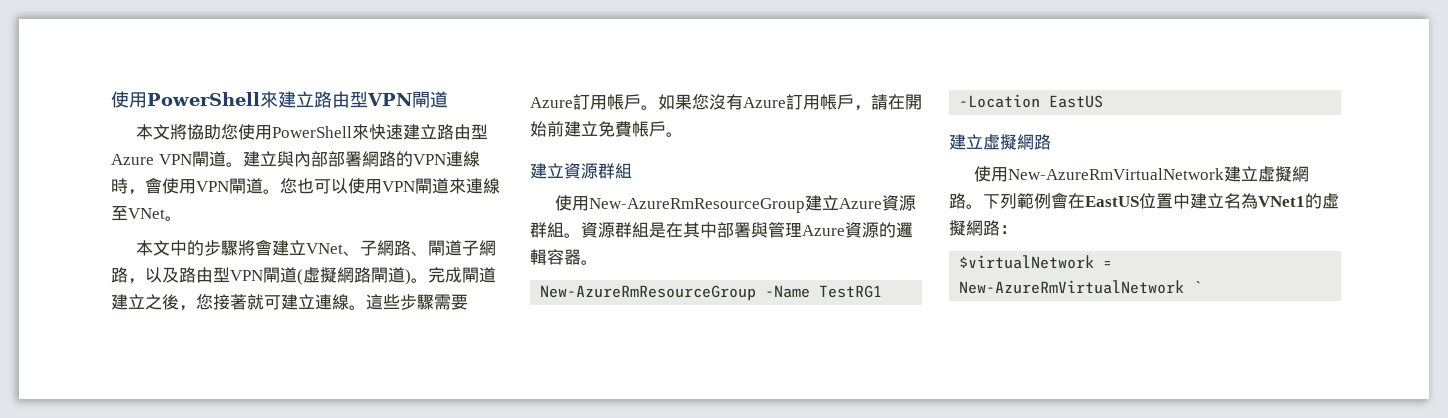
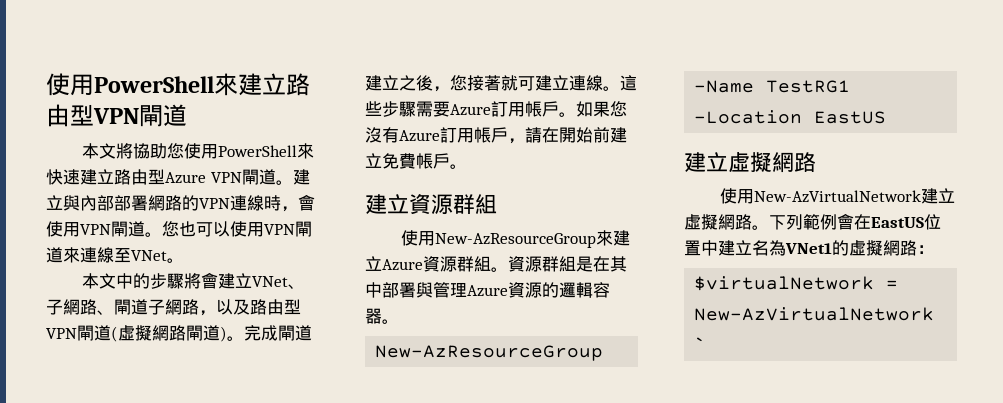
[589,198,806,213] New-AzureRmResourceGroup -> [434,230,613,248] New-AzResourceGroup來
[540,285,757,301] New-AzureRmResourceGroup -> [375,345,604,361] New-AzResourceGroup
[1008,168,1225,180] New-AzureRmVirtualNetwork -> [753,190,921,203] New-AzVirtualNetwork
[959,280,1185,294] New-AzureRmVirtualNetwork -> [694,307,935,321] New-AzVirtualNetwork

